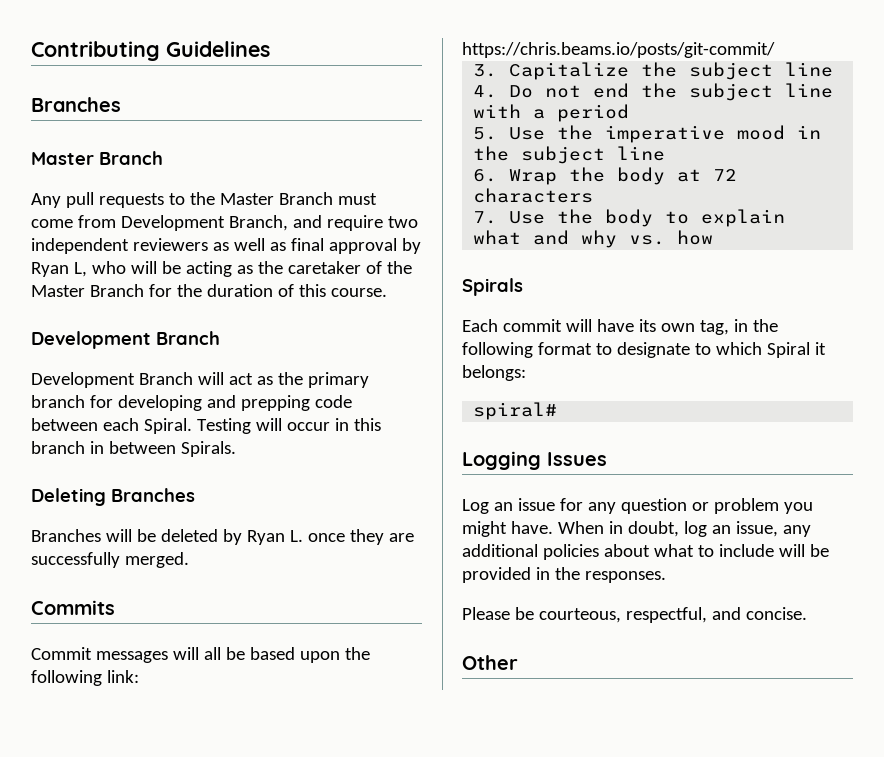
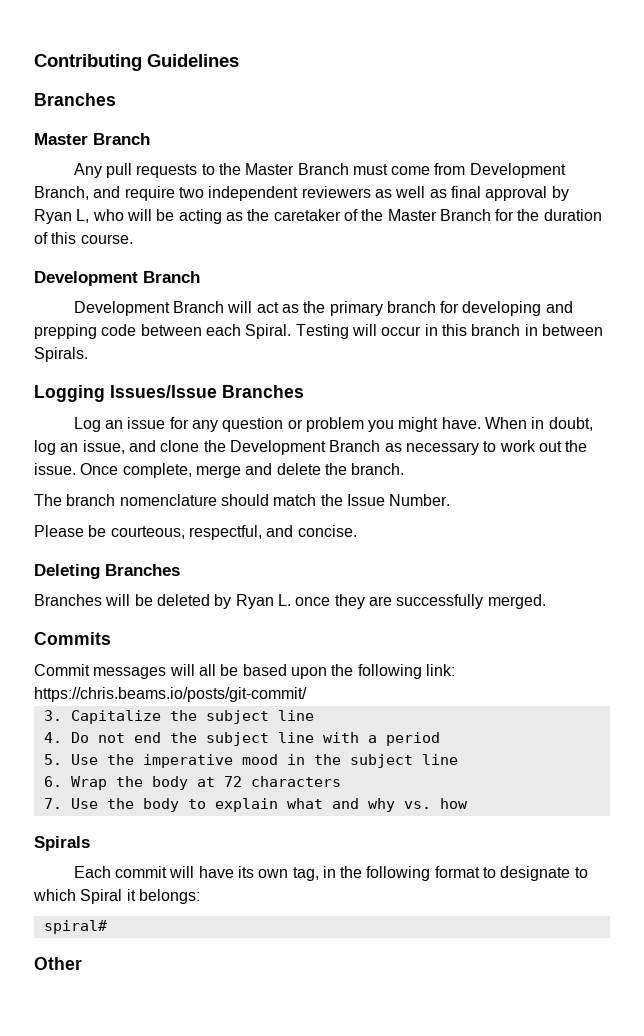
(236, 449) none -> [34,385,304,402] [73,417,593,432] [34,440,588,455] [34,463,405,478] [34,494,451,506] [34,525,357,540] // Logging Issues/Issue Branches // Log an issue for any question or problem you might have. When in doubt, log an issue, and clone the Development Branch as necessary to work out the issue. Once complete, merge and delete the branch. // The branch nomenclature should match the Issue Number. // Please be courteous, respectful, and concise.
[462,451,607,470] [462,498,813,514] [462,521,811,537] [462,544,829,560] [462,567,666,583] [462,607,807,623] // Logging Issues // Log an issue for any question or problem you might have. When in doubt, log an issue, any additional policies about what to include will be provided in the responses. // Please be courteous, respectful, and concise. -> (107, 927) none

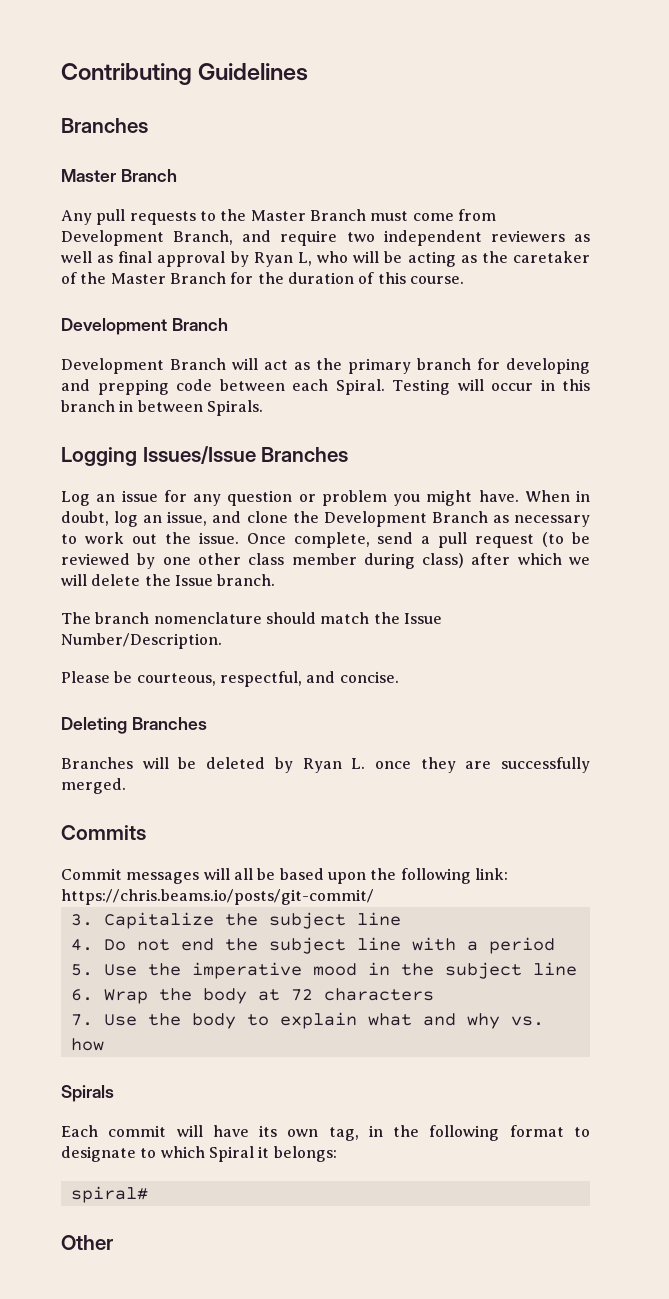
[195,463,273,478] merge and -> [377,532,591,548] [61,553,590,569] [61,574,87,586] send a pull request (to be reviewed by one other class member during class) after which we will
(347, 469) none -> [174,575,213,586] Issue
[389,494,451,506] Number. -> [61,633,222,649] Number/Description.

